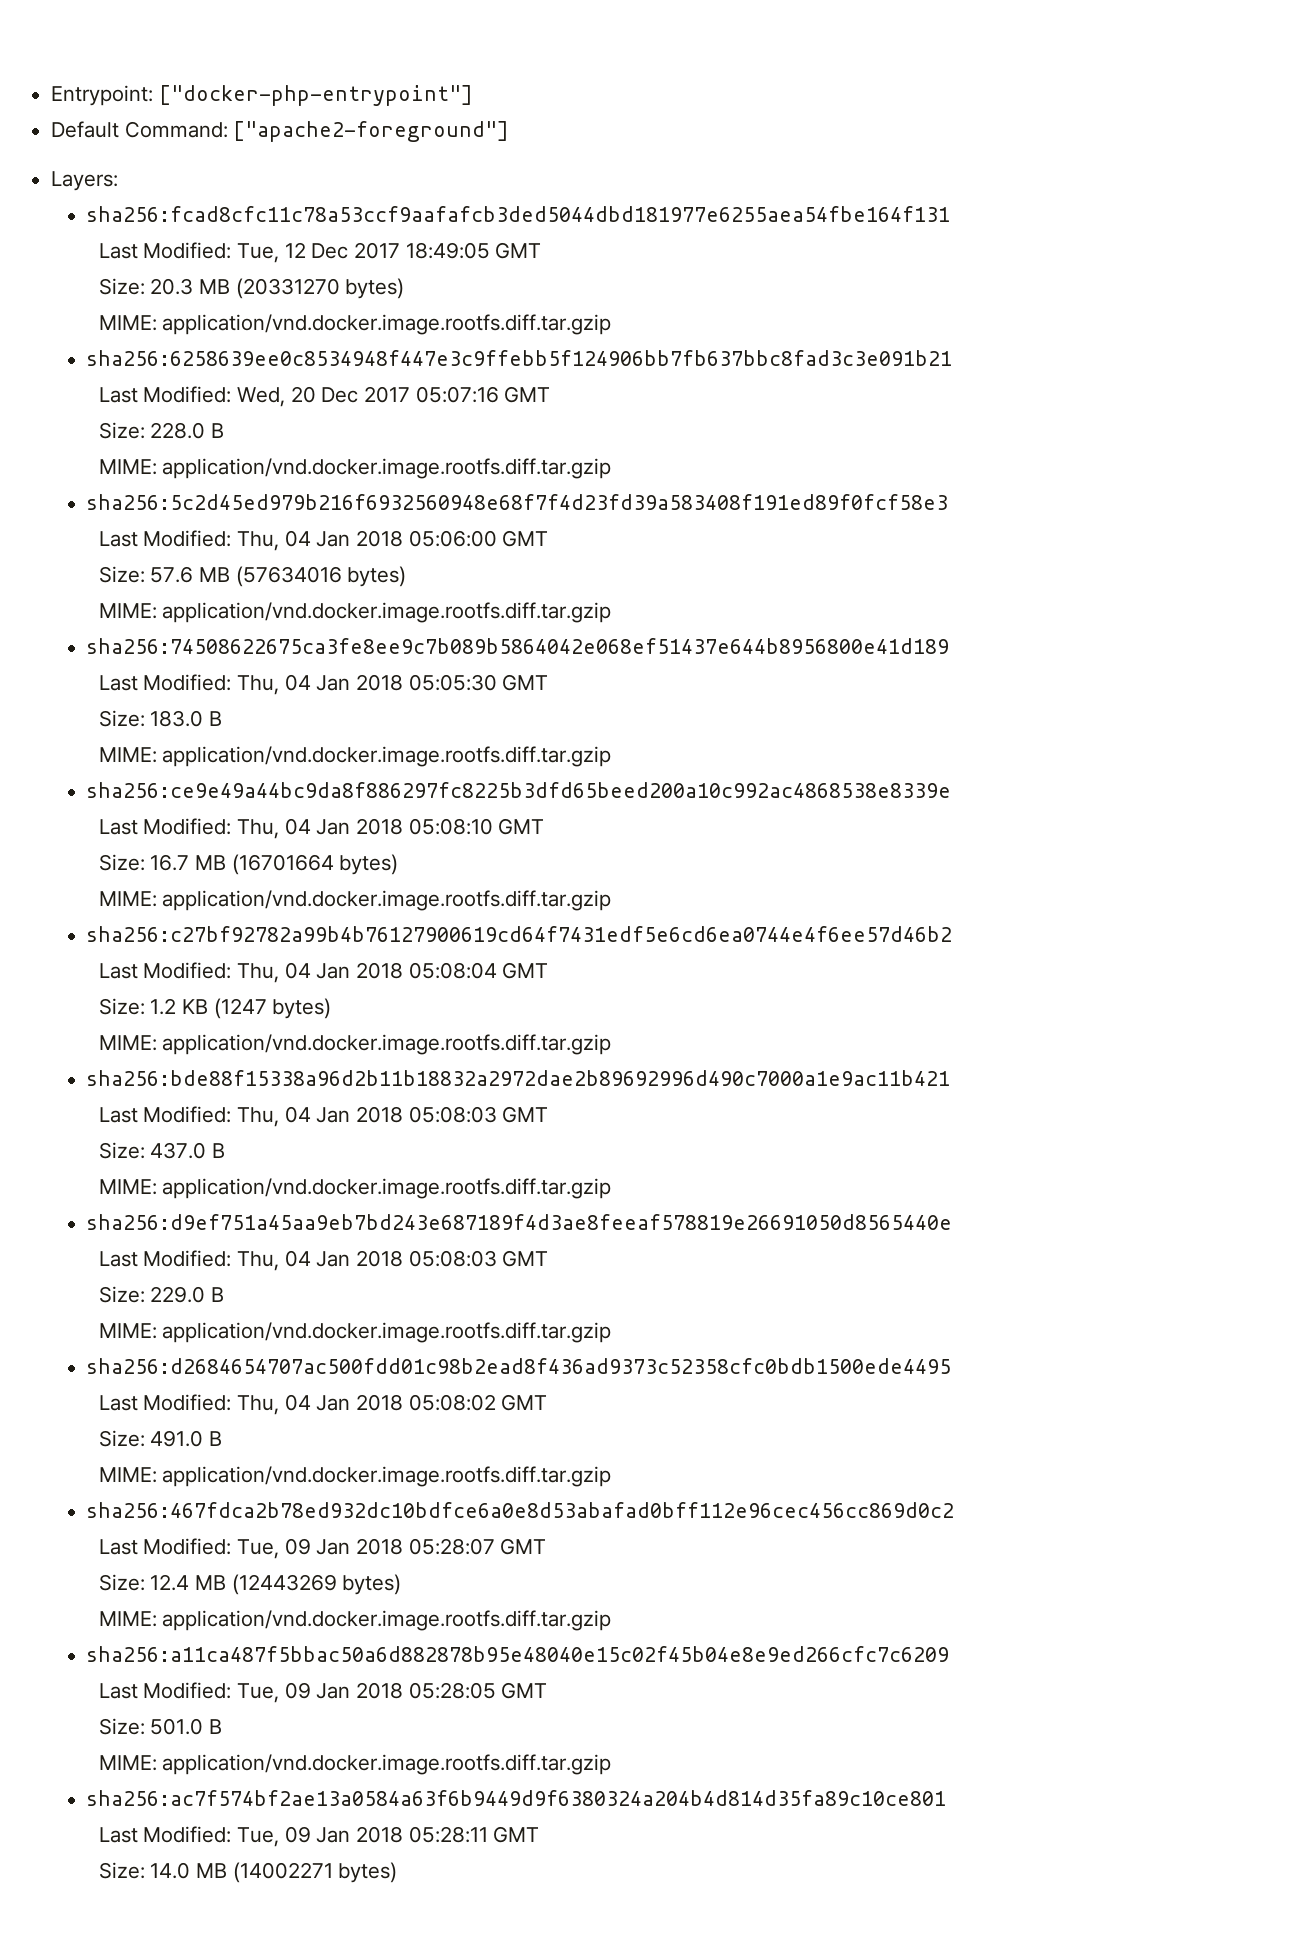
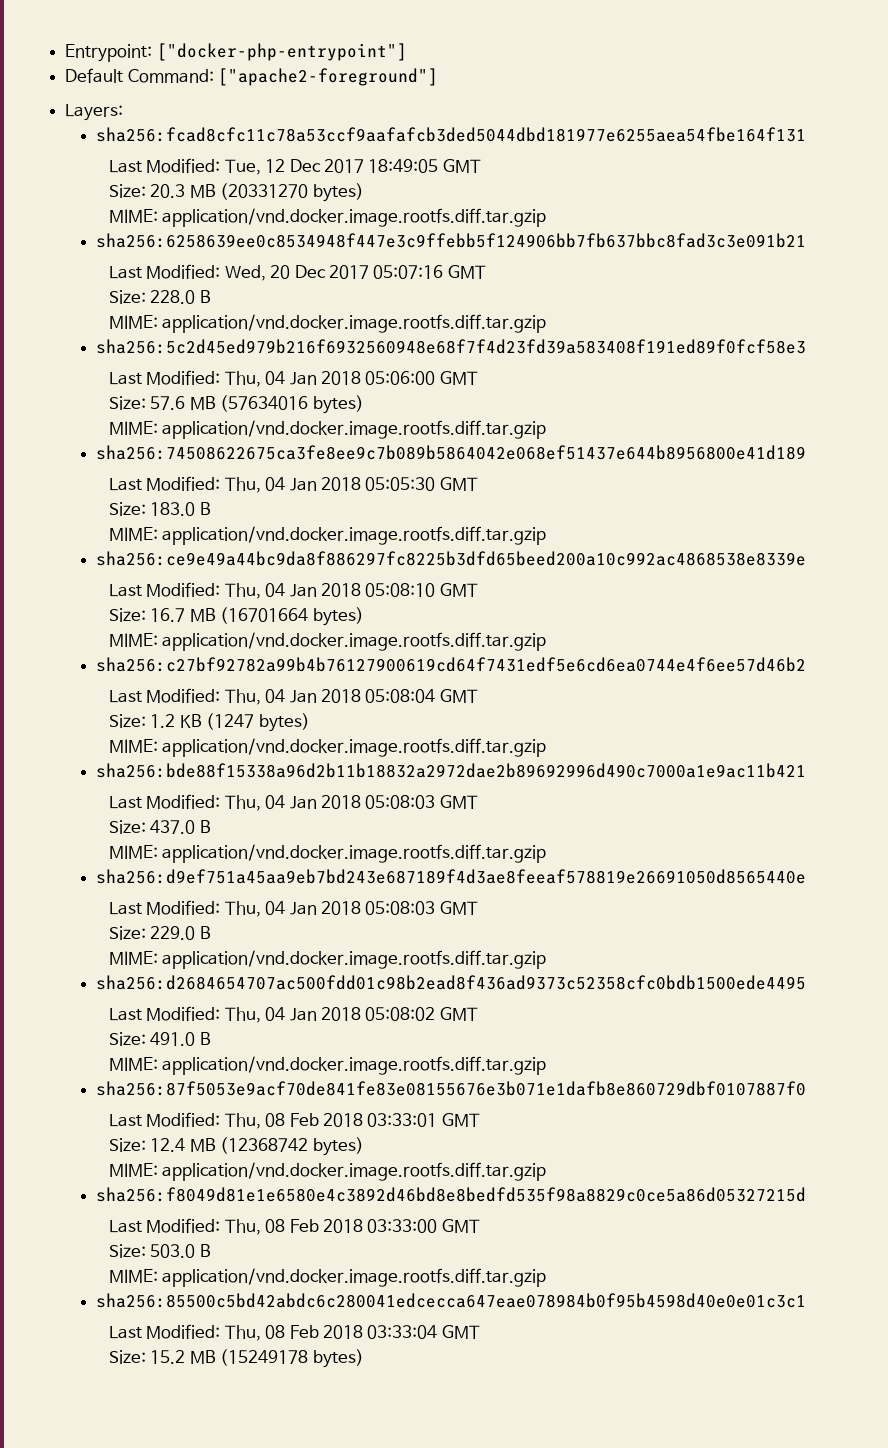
[86,1502,955,1518] [98,1538,495,1559] sha256:467fdca2b78ed932dc10bdfce6a0e8d53abafad0bff112e96cec456cc869d0c2 // Last Modified: Tue, 09 Jan 2018 05:28:07 -> [96,1081,807,1096] [108,1112,438,1129] sha256:87f5053e9acf70de841fe83e08155676e3b071e1dafb8e860729dbf0107887f0 // Last Modified: Thu, 08 Feb 2018 03:33:01
[231,1574,402,1595] [98,1610,612,1631] [86,1646,950,1662] [98,1682,548,1703] [98,1718,223,1735] [98,1754,612,1775] [86,1790,947,1806] [98,1826,540,1847] [98,1862,333,1883] (12443269 bytes) // MIME: application/vnd.docker.image.rootfs.diff.tar.gzip // sha256:a11ca487f5bbac50a6d882878b95e48040e15c02f45b04e8e9ed266cfc7c6209 // Last Modified: Tue, 09 Jan 2018 05:28:05 GMT // Size: 501.0 B // MIME: application/vnd.docker.image.rootfs.diff.tar.gzip // sha256:ac7f574bf2ae13a0584a63f6b9449d9f6380324a204b4d814d35fa89c10ce801 // Last Modified: Tue, 09 Jan 2018 05:28:11 GMT // Size: 14.0 MB (14002271 -> [220,1137,364,1156] [108,1162,547,1181] [96,1187,807,1202] [108,1218,480,1235] [108,1244,211,1258] [108,1268,547,1287] [96,1293,807,1308] [108,1324,480,1341] [108,1349,309,1366] (12368742 bytes) // MIME: application/vnd.docker.image.rootfs.diff.tar.gzip // sha256:f8049d81e1e6580e4c3892d46bd8e8bedfd535f98a8829c0ce5a86d05327215d // Last Modified: Thu, 08 Feb 2018 03:33:00 GMT // Size: 503.0 B // MIME: application/vnd.docker.image.rootfs.diff.tar.gzip // sha256:85500c5bd42abdc6c280041edcecca647eae078984b0f95b4598d40e0e01c3c1 // Last Modified: Thu, 08 Feb 2018 03:33:04 GMT // Size: 15.2 MB (15249178

